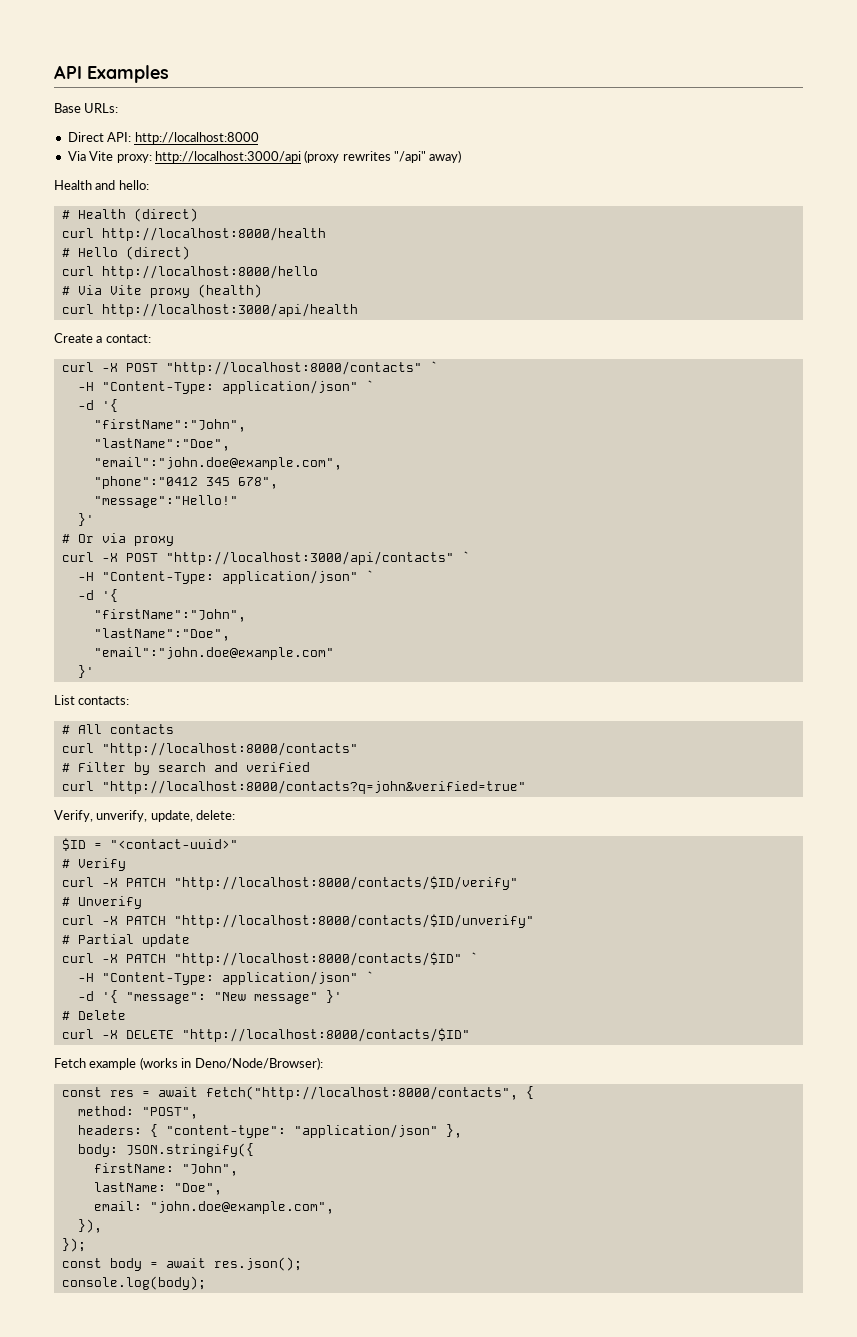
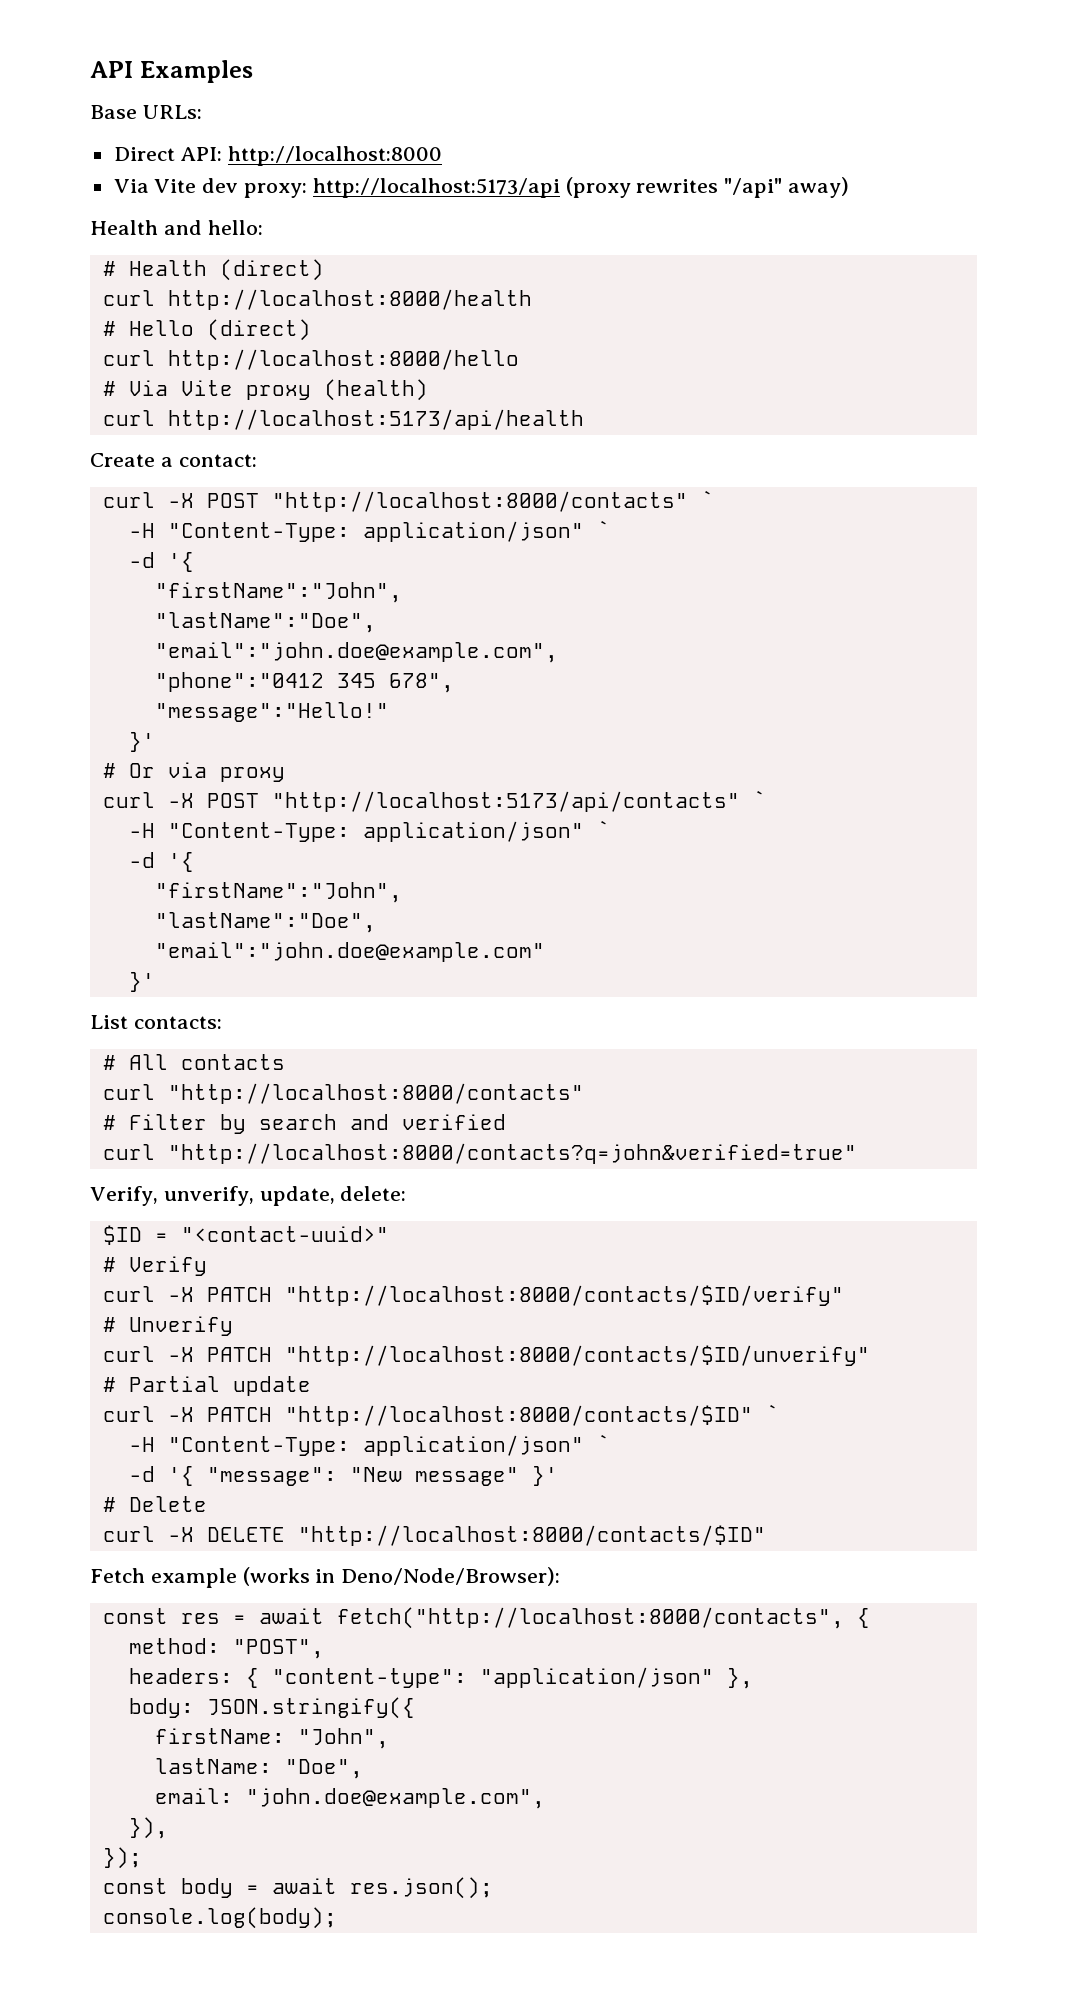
[116,151,301,163] proxy: http://localhost:3000/api -> [202,178,560,198] dev proxy: http://localhost:5173/api
[101,303,358,317] http://localhost:3000/api/health -> [167,409,584,430] http://localhost:5173/api/health
[165,551,454,565] "http://localhost:3000/api/contacts" -> [271,791,740,812] "http://localhost:5173/api/contacts"

